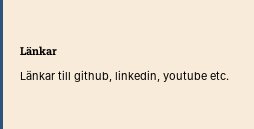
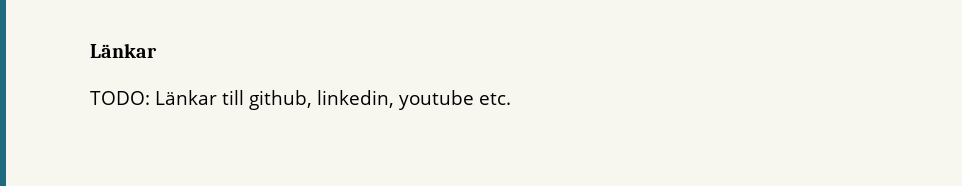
(57, 51) none -> [90,91,150,105] TODO:

